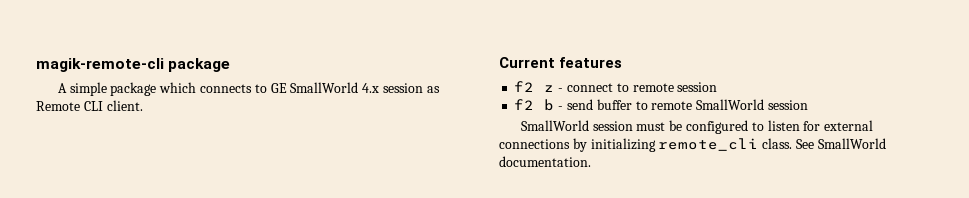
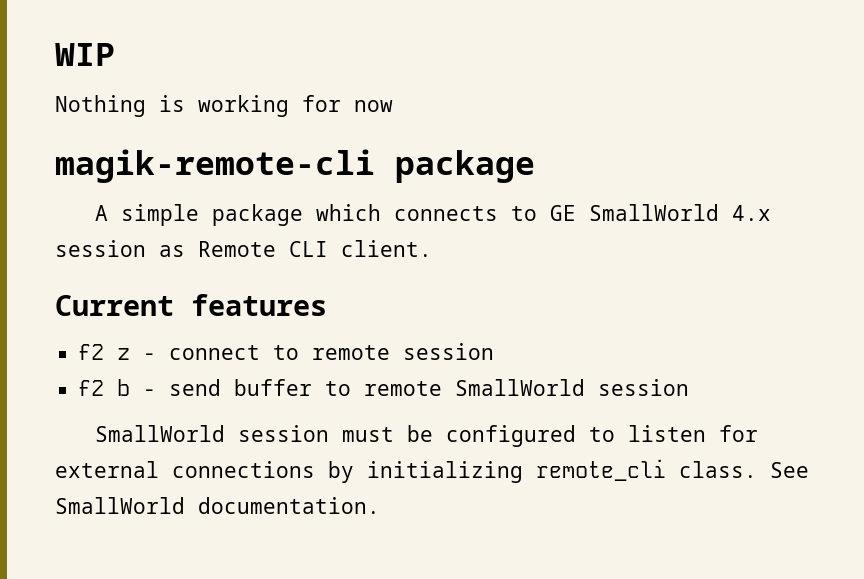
(36, 65) none -> [55,43,115,66] [55,95,393,117] WIP // Nothing is working for now //

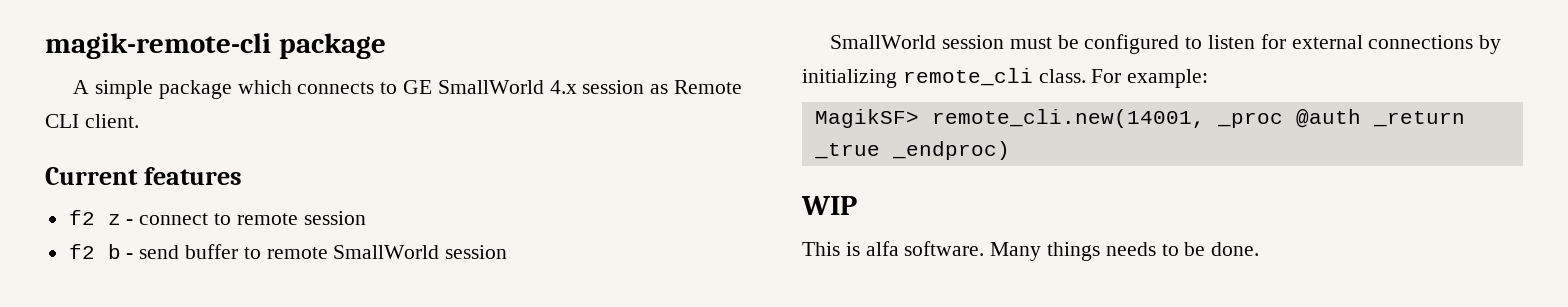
[55,43,115,66] [55,95,393,117] WIP // Nothing is working for now // -> (45, 46) none
[770,462,809,478] [55,497,380,514] See SmallWorld documentation. -> [1091,69,1209,88] [814,109,1465,128] [813,141,1010,160] [801,196,857,215] [802,241,1260,261] For example: // MagikSF> remote_cli.new(14001, _proc @auth _return _true _endproc) // WIP // This is alfa software. Many things needs to be done.

